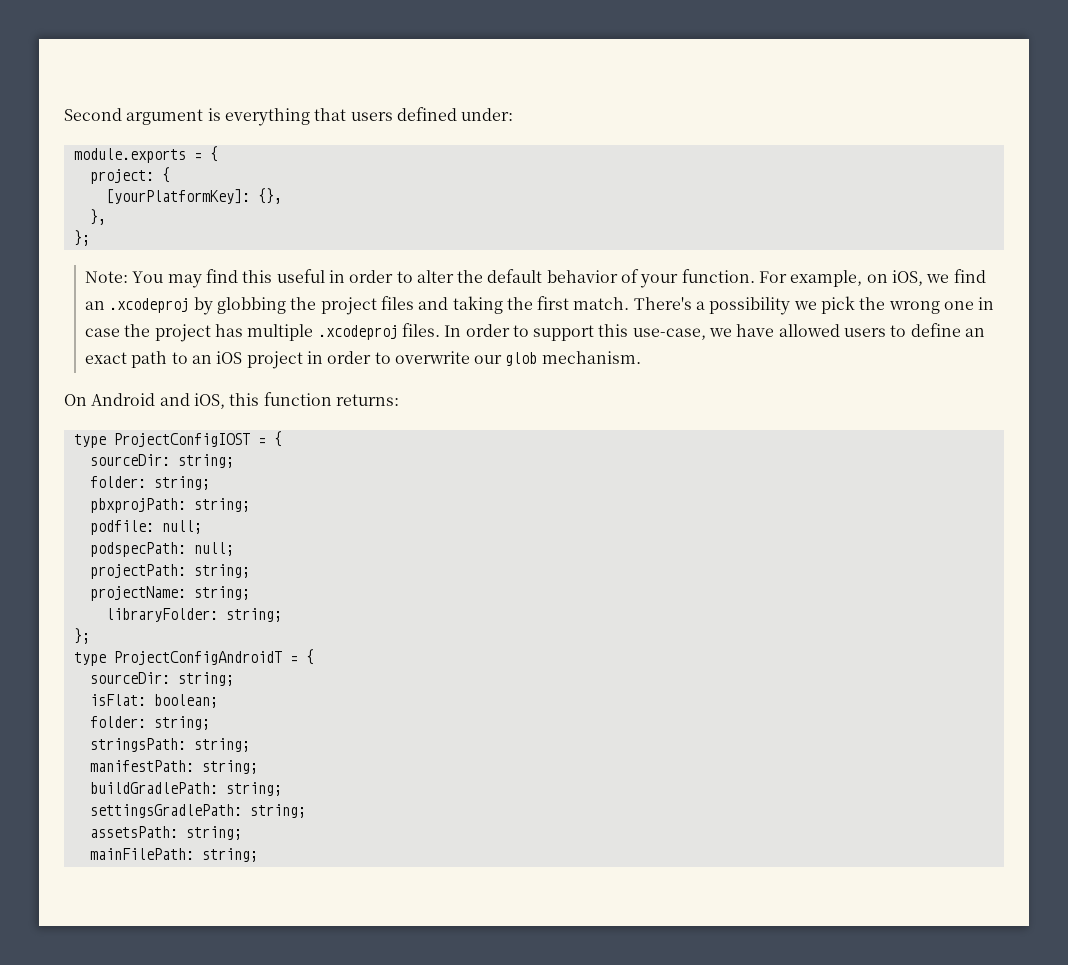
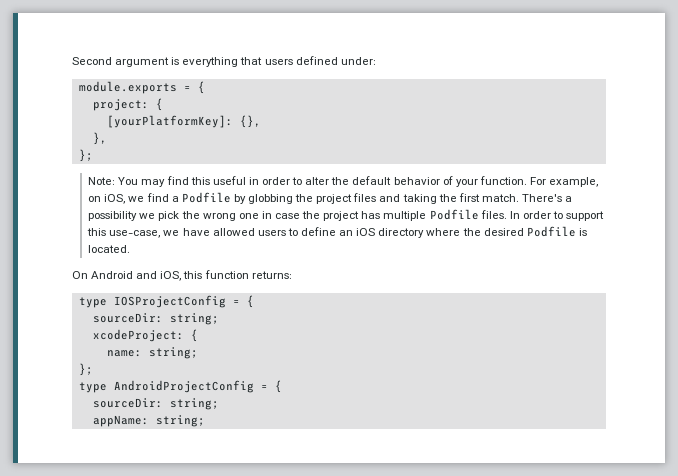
[84,298,190,313] an .xcodeproj -> [171,192,231,203] a Podfile
[317,325,398,340] .xcodeproj -> [429,209,479,220] Podfile
[84,351,641,369] exact path to an iOS project in order to overwrite our glob mechanism. -> [356,226,587,238] [88,245,131,253] iOS directory where the desired Podfile is located.
[113,431,282,447] [89,454,234,468] [89,476,210,490] [89,498,250,513] [89,520,202,535] [89,542,234,557] [89,564,250,579] [89,586,250,601] [105,608,218,622] ProjectConfigIOST = { // sourceDir: string; // folder: string; // pbxprojPath: string; // podfile: null; // podspecPath: null; // projectPath: string; // projectName: string; // libraryFolder: -> [113,295,254,308] [92,313,219,325] [92,329,198,342] [106,350,142,357] IOSProjectConfig = { // sourceDir: string; // xcodeProject: { // name:
[113,649,314,665] [89,672,234,686] [89,694,218,708] [89,716,210,730] [89,738,250,752] [89,760,258,774] [89,782,282,796] [89,804,306,818] [89,826,242,840] [89,848,194,860] ProjectConfigAndroidT = { // sourceDir: string; // isFlat: boolean; // folder: string; // stringsPath: string; // manifestPath: string; // buildGradlePath: string; // settingsGradlePath: string; // assetsPath: string; // mainFilePath: -> [113,380,282,393] [92,398,219,410] [92,415,149,427] AndroidProjectConfig = { // sourceDir: string; // appName:

